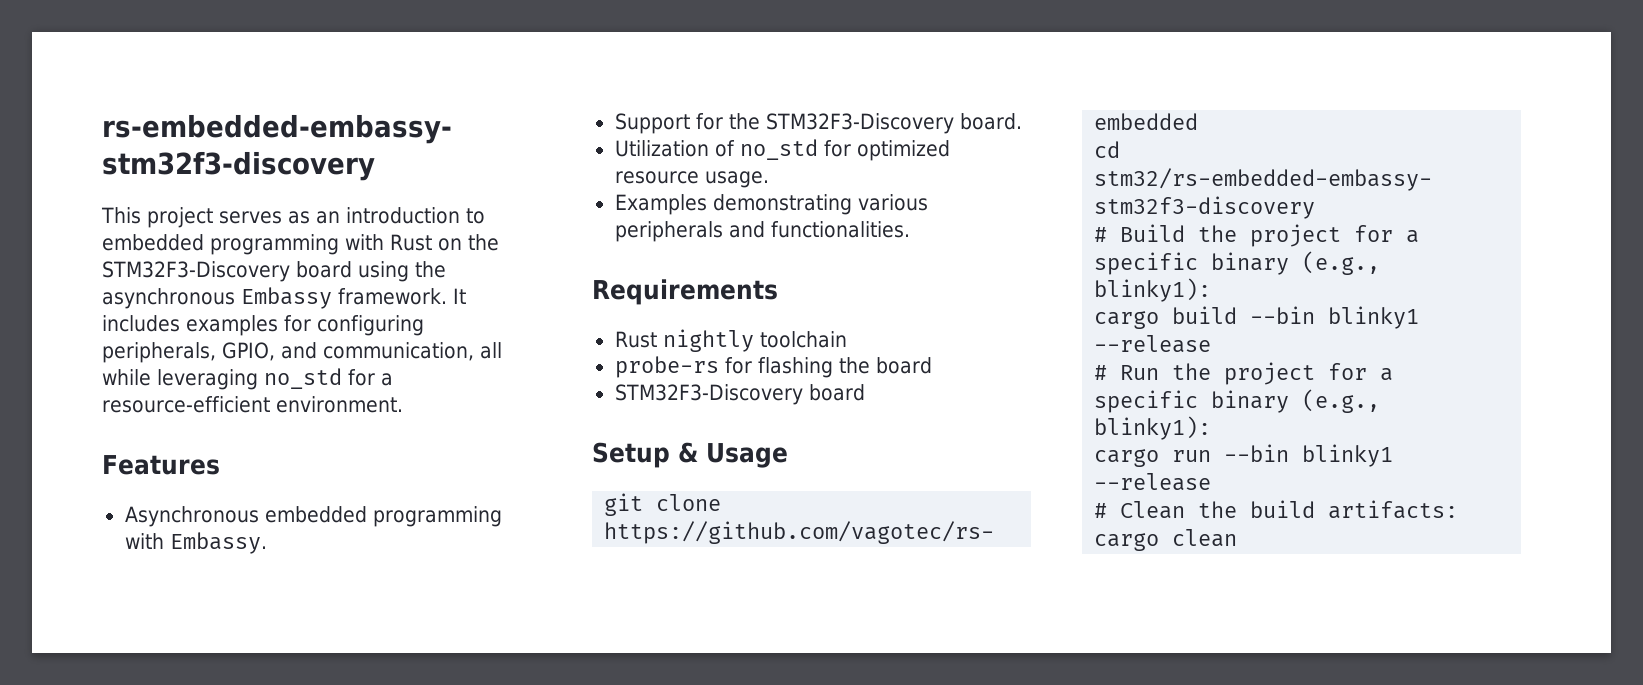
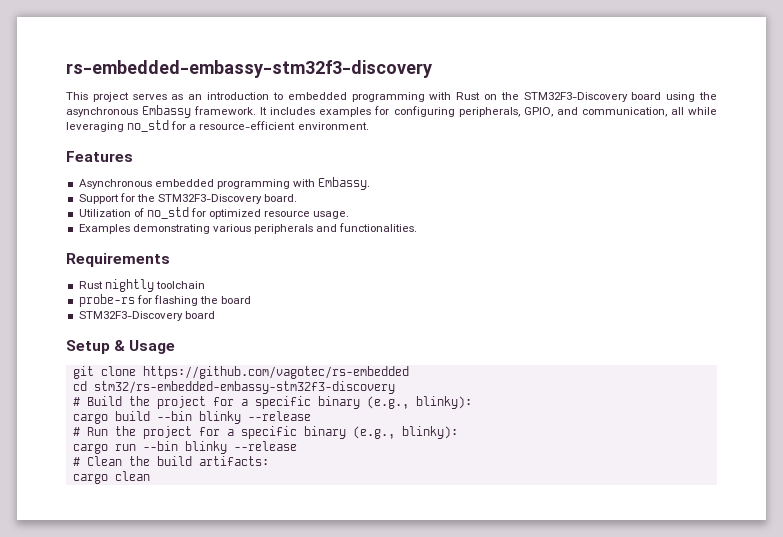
[1094,278,1212,302] blinky1): -> [415,396,472,409] blinky):
[1328,306,1420,329] blinky1 -> [198,411,241,424] blinky
[1094,416,1212,440] blinky1): -> [401,426,458,439] blinky):
[1302,444,1394,467] blinky1 -> [184,441,227,454] blinky

